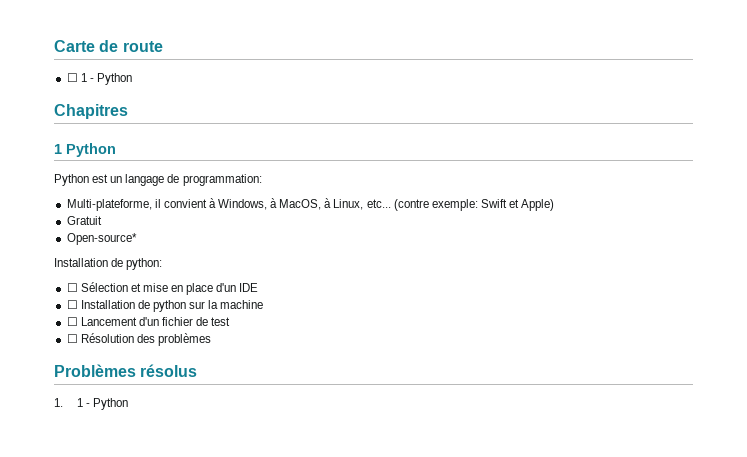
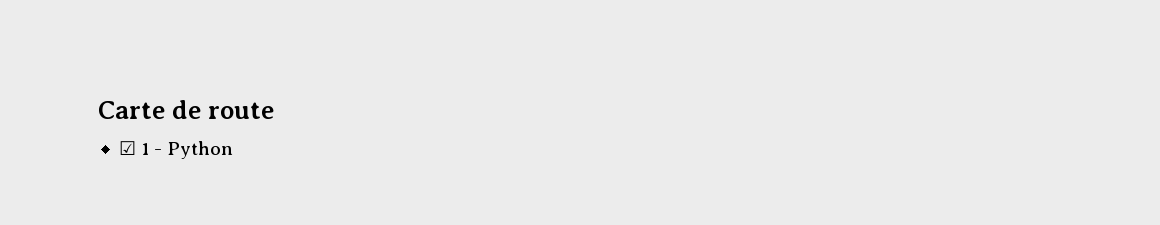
[66,73,132,85] [54,104,128,119] [54,143,116,157] [54,174,262,186] [66,198,555,211] [66,216,102,225] [66,233,137,245] [54,258,163,270] [66,282,259,295] [66,300,264,312] [66,317,231,326] [66,333,211,346] [54,364,198,377] [54,398,129,410] ☐ 1 - Python // Chapitres // 1 Python // Python est un langage de programmation: // Multi-plateforme, il convient à Windows, à MacOS, à Linux, etc... (contre exemple: Swift et Apple) // Gratuit // Open-source* // Installation de python: // ☐ Sélection et mise en place d'un IDE // ☐ Installation de python sur la machine // ☐ Lancement d'un fichier de test // ☐ Résolution des problèmes // Problèmes résolus // 1. 1 - Python -> [118,141,234,159] ☑ 1 - Python

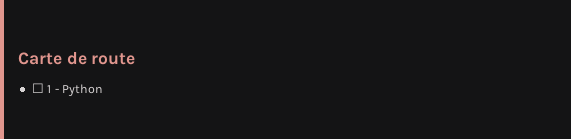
[118,141,136,155] ☑ -> [31,83,44,93] ☐

